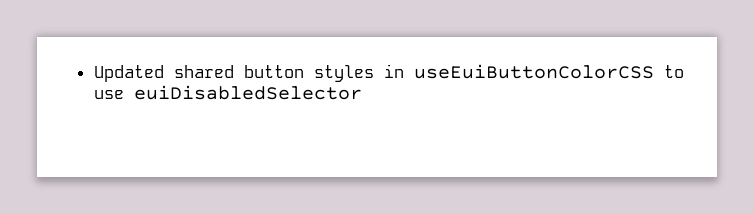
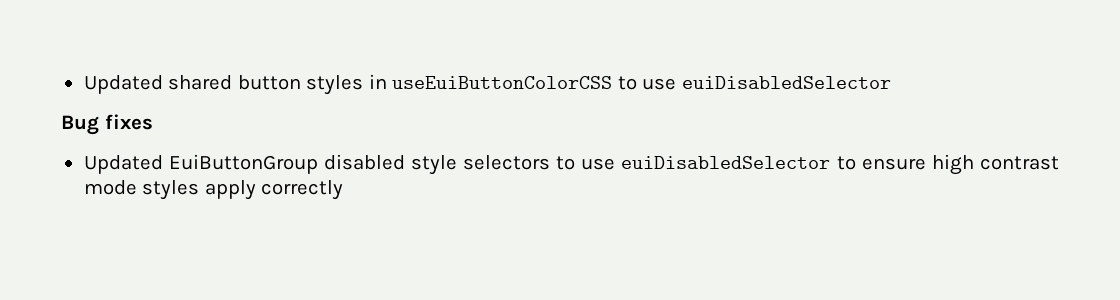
(362, 92) none -> [61,114,153,135] [83,154,1059,175] [83,180,344,200] // Bug fixes // Updated EuiButtonGroup disabled style selectors to use euiDisabledSelector to ensure high contrast mode styles apply correctly

